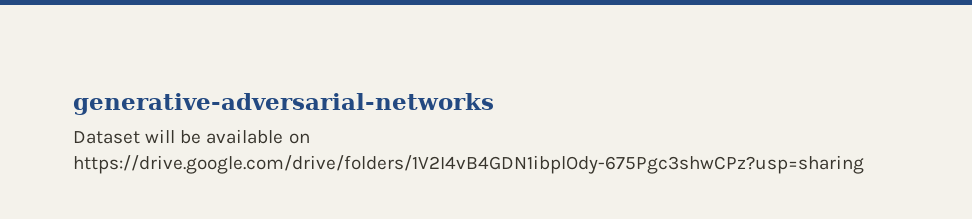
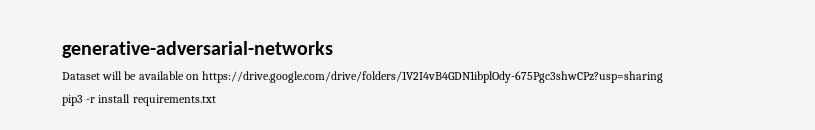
(864, 164) none -> [62,94,216,106] // pip3 -r install requirements.txt

